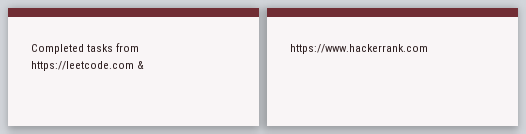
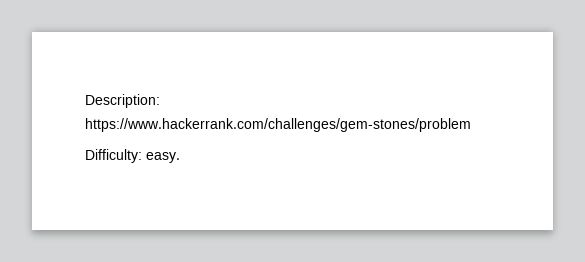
[31,43,140,54] [31,61,145,71] [290,44,428,54] Completed tasks from https://leetcode.com & https://www.hackerrank.com -> [85,94,160,108] [85,118,471,132] [85,149,180,163] Description: https://www.hackerrank.com/challenges/gem-stones/problem // Difficulty: easy.

